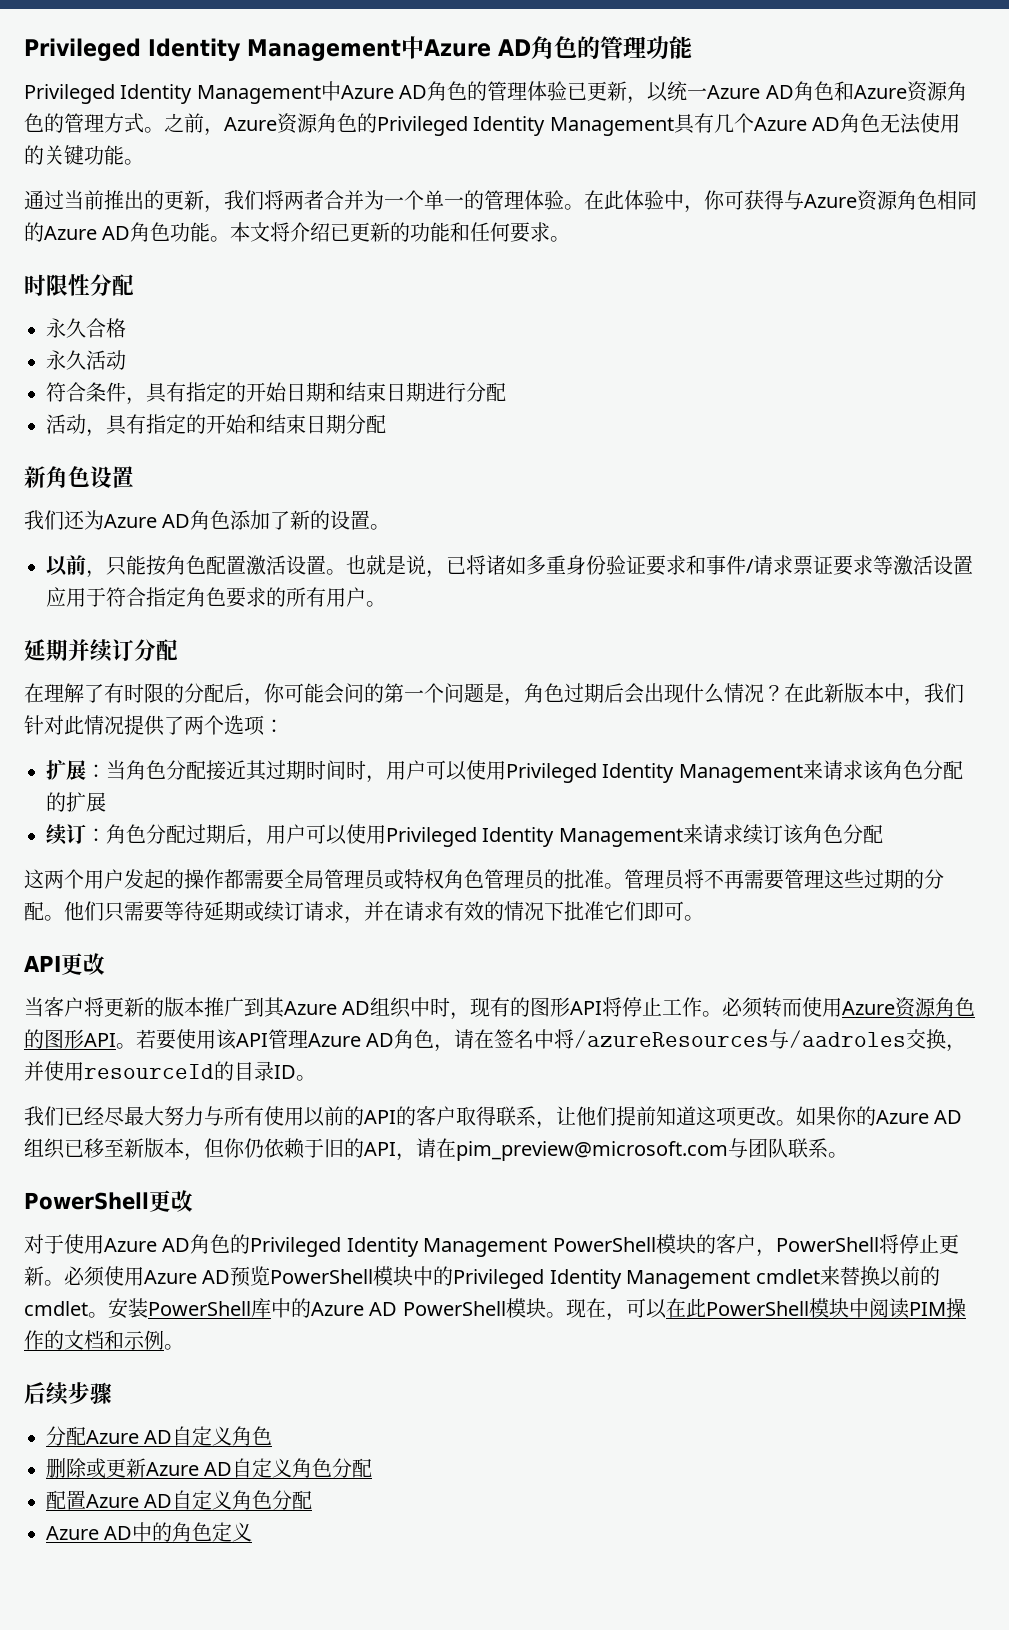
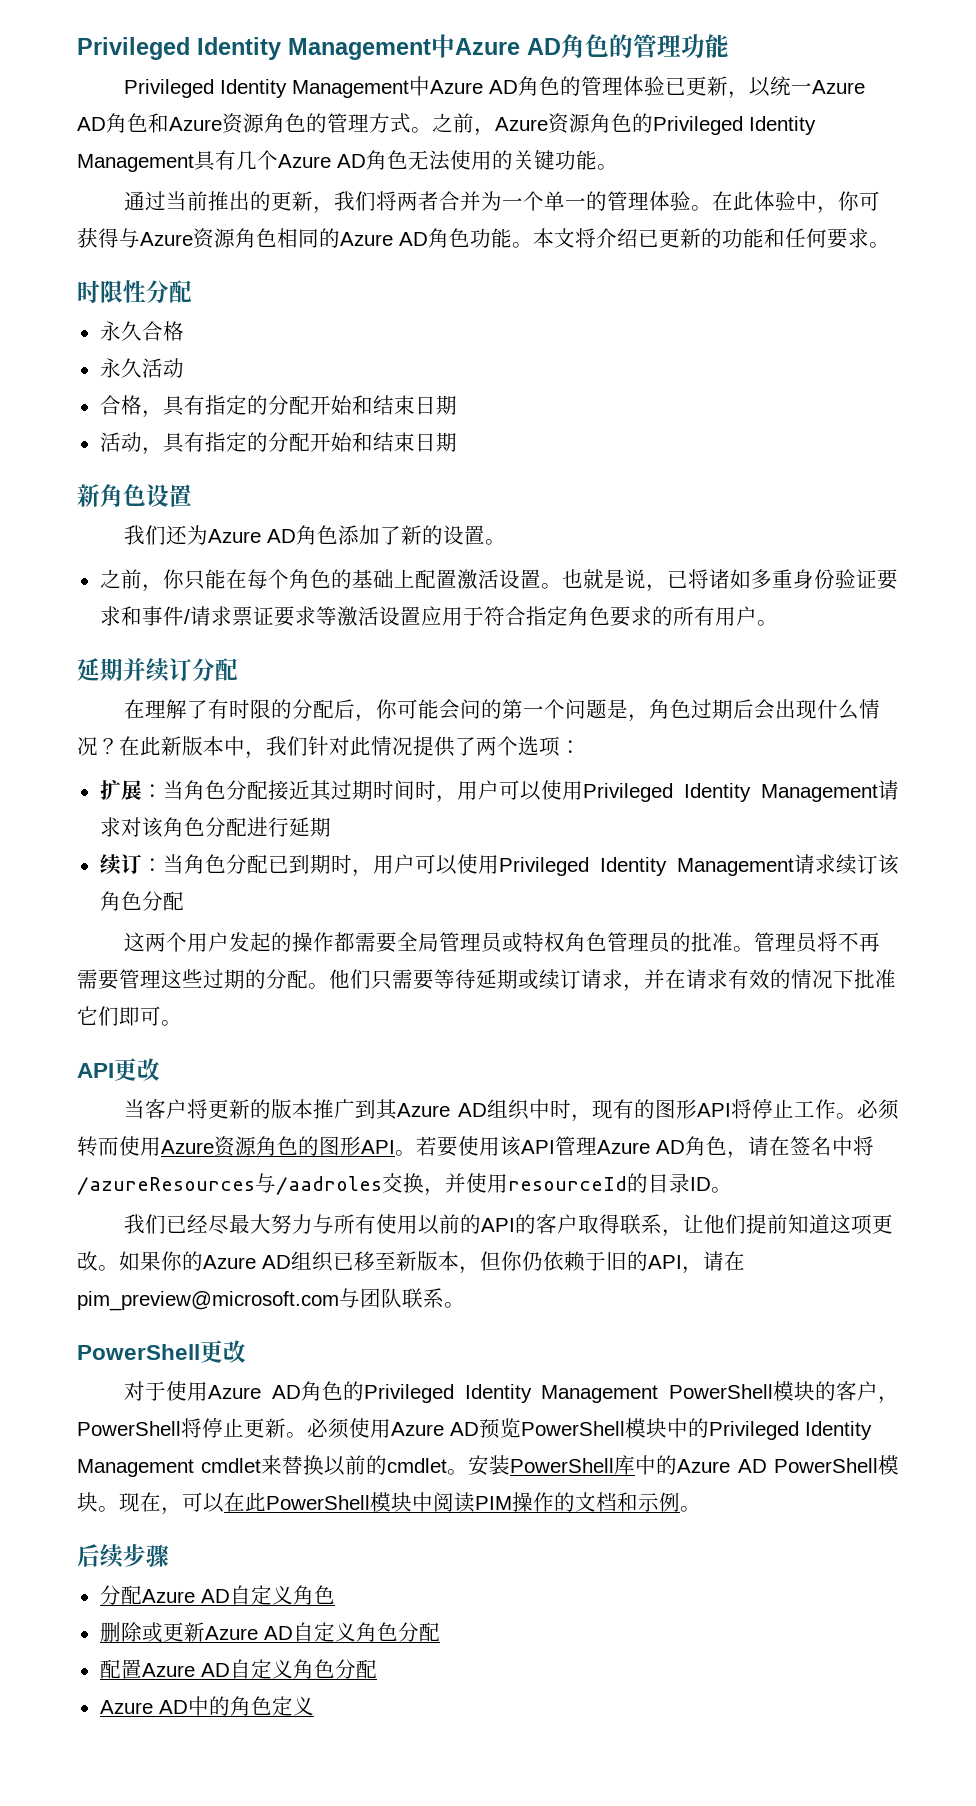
[46,382,506,405] 符合条件，具有指定的开始日期和结束日期进行分配 -> [99,395,457,418] 合格，具有指定的分配开始和结束日期
[206,414,386,434] 开始和结束日期分配 -> [267,432,457,452] 分配开始和结束日期
[46,555,206,578] 以前，只能按角色 -> [99,569,415,592] 之前，你只能在每个角色的基础上
[802,760,963,781] [46,792,106,812] 来请求该角色分配的扩展 -> [878,780,899,800] [99,817,331,838] 请求对该角色分配进行延期
[106,824,703,847] 角色分配过期后，用户可以使用Privileged Identity Management来 -> [162,854,795,877] 当角色分配已到期时，用户可以使用Privileged Identity Management

